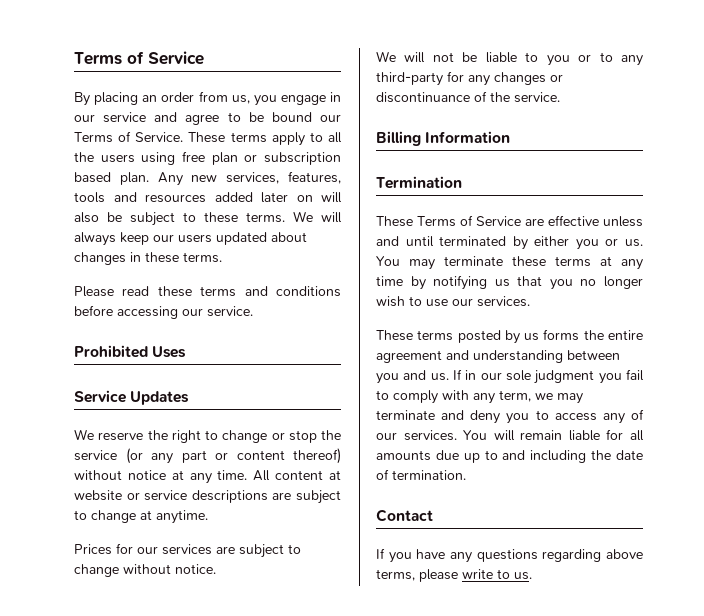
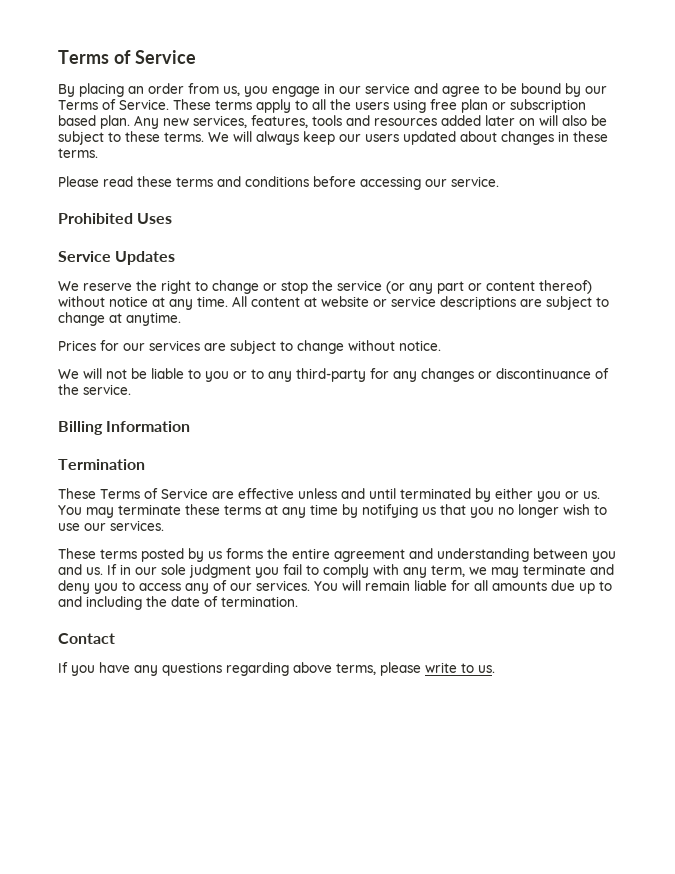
(312, 117) none -> [565,83,581,97] by

